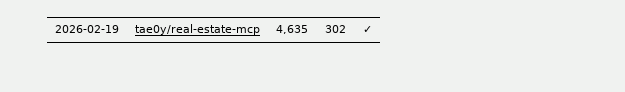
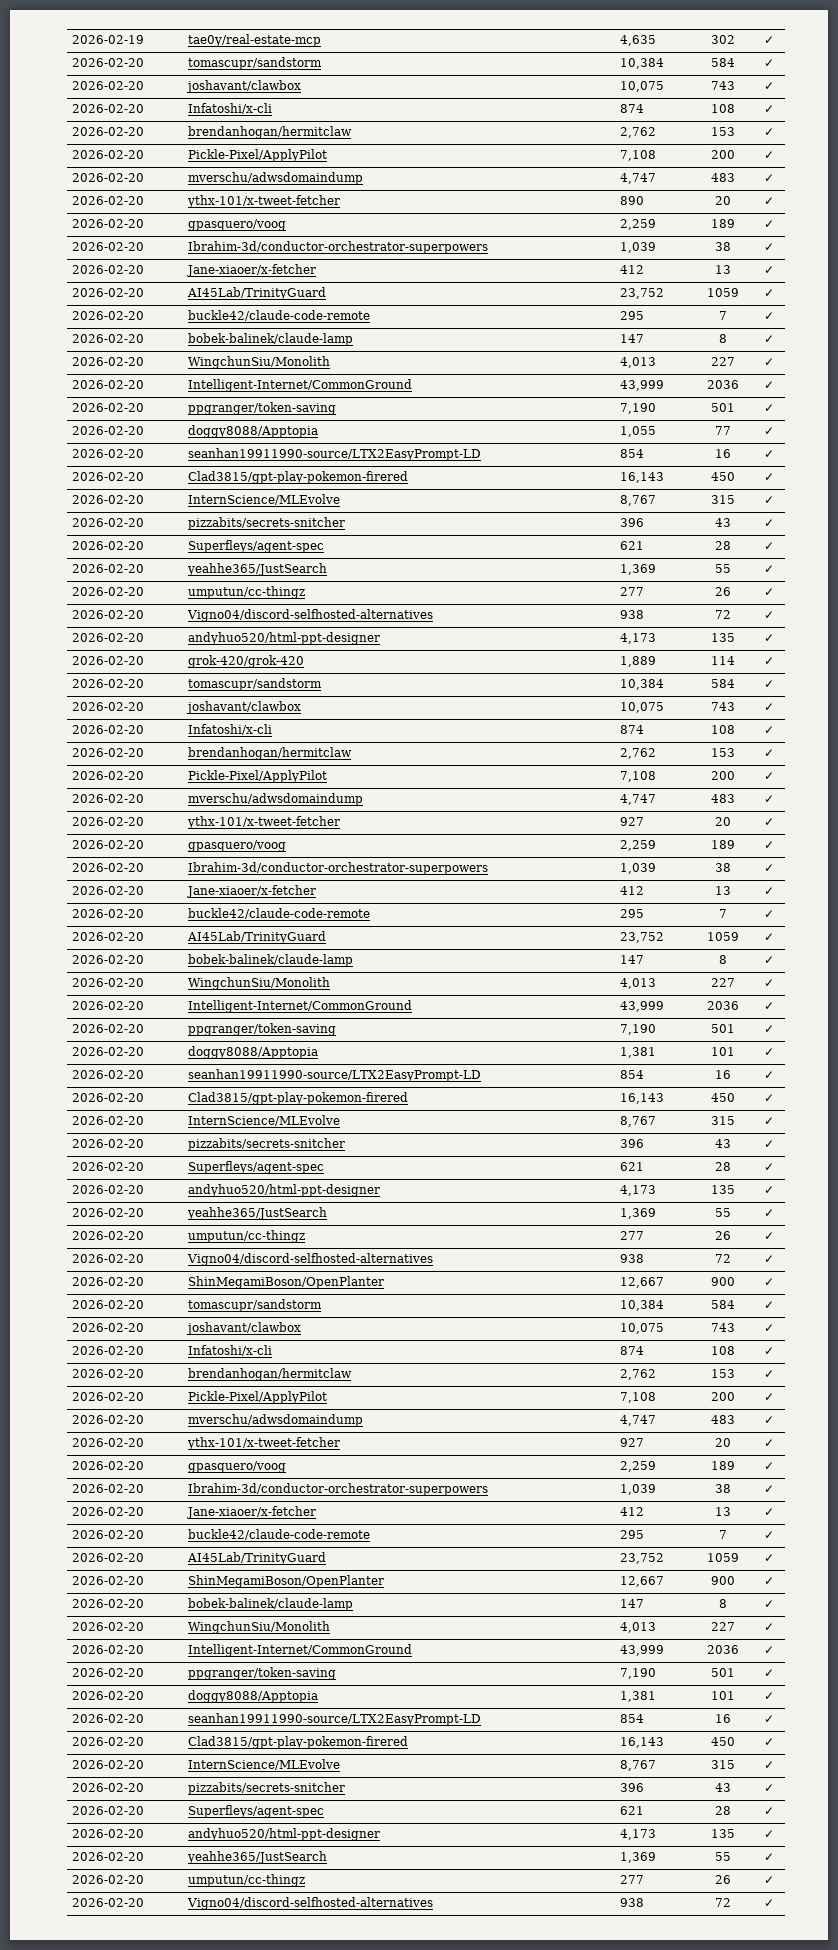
(372, 29) none -> [72,58,145,67] [188,57,323,70] [620,58,665,69] [711,58,735,67] [764,59,774,67] [72,81,145,90] [186,80,302,93] [620,81,665,92] [711,81,735,90] [764,82,774,90] [72,104,145,113] [188,103,273,114] [620,104,645,113] [711,104,735,113] [764,105,774,113] [72,127,145,136] [188,126,353,139] [620,127,657,138] [711,127,735,136] [764,128,774,136] [72,150,145,159] [188,149,328,162] [620,150,657,161] [711,150,735,159] [764,151,774,159] [72,173,145,182] [188,172,364,185] [620,173,657,184] [711,173,735,182] [764,174,774,182] [72,196,145,205] [187,195,341,208] [620,196,645,205] [715,196,731,205] [764,197,774,205] [72,219,145,228] [188,219,287,231] [620,219,657,230] [711,219,735,228] [764,220,774,228] [72,242,145,251] [188,241,489,254] [620,242,657,253] [715,242,731,251] [764,243,774,251] [72,265,145,274] [186,264,317,277] [620,265,645,274] [715,265,731,274] [764,266,774,274] [72,288,145,297] [187,287,327,300] [620,288,665,299] [707,288,739,297] [764,289,774,297] [72,311,145,320] [188,310,371,321] [620,311,645,320] [719,311,727,320] [764,312,774,320] [72,334,145,343] [188,333,354,346] [620,334,645,343] [719,334,727,343] [764,335,774,343] [72,357,145,366] [188,356,331,369] [620,357,657,368] [711,357,735,366] [764,358,774,366] [72,380,145,389] [188,379,413,392] [620,380,665,391] [707,380,739,389] [764,381,774,389] [72,403,145,412] [188,402,337,415] [620,403,657,414] [711,403,735,412] [764,404,774,412] [72,426,145,435] [188,425,319,438] [620,426,657,437] [715,426,731,435] [764,427,774,435] [72,449,145,458] [188,448,482,461] [620,449,645,458] [715,449,731,458] [764,450,774,458] [72,472,145,481] [188,471,409,484] [620,472,665,483] [711,472,735,481] [764,473,774,481] [72,495,145,504] [188,494,341,505] [620,495,657,506] [711,495,735,504] [764,496,774,504] [72,518,145,527] [188,517,346,530] [620,518,645,527] [715,518,731,527] [764,519,774,527] [72,541,145,550] [188,540,325,553] [620,541,645,550] [715,541,731,550] [764,542,774,550] [72,564,145,573] [187,563,328,576] [620,564,657,575] [715,564,731,573] [764,565,774,573] [72,587,145,596] [188,586,306,599] [620,587,645,596] [715,587,731,596] [764,588,774,596] [72,610,145,619] [187,609,434,622] [620,610,645,619] [715,610,731,619] [764,611,774,619] [72,633,145,642] [188,632,381,645] [620,633,657,644] [711,633,735,642] [764,634,774,642] [72,656,145,665] [188,655,305,668] [620,656,657,667] [711,656,735,665] [764,657,774,665] [72,679,145,688] [188,678,323,691] [620,679,665,690] [711,679,735,688] [764,680,774,688] [72,702,145,711] [186,701,302,714] [620,702,665,713] [711,702,735,711] [764,703,774,711] [72,725,145,734] [188,724,273,735] [620,725,645,734] [711,725,735,734] [764,726,774,734] [72,748,145,757] [188,747,353,760] [620,748,657,759] [711,748,735,757] [764,749,774,757] [72,771,145,780] [188,770,328,783] [620,771,657,782] [711,771,735,780] [764,772,774,780] [72,794,145,803] [188,793,364,806] [620,794,657,805] [711,794,735,803] [764,795,774,803] [72,817,145,826] [187,816,341,829] [620,817,645,826] [715,817,731,826] [764,818,774,826] [72,840,145,849] [188,840,287,852] [620,840,657,851] [711,840,735,849] [764,841,774,849] [72,863,145,872] [188,862,489,875] [620,863,657,874] [715,863,731,872] [764,864,774,872] [72,886,145,895] [186,885,317,898] [620,886,645,895] [715,886,731,895] [764,887,774,895] [72,909,145,918] [188,908,371,919] [620,909,645,918] [719,909,727,918] [764,910,774,918] [72,932,145,941] [187,931,327,944] [620,932,665,943] [707,932,739,941] [764,933,774,941] [72,955,145,964] [188,954,354,967] [620,955,645,964] [719,955,727,964] [764,956,774,964] [72,978,145,987] [188,977,331,990] [620,978,657,989] [711,978,735,987] [764,979,774,987] [72,1001,145,1010] [188,1000,413,1013] [620,1001,665,1012] [707,1001,739,1010] [764,1002,774,1010] [72,1024,145,1033] [188,1023,337,1036] [620,1024,657,1035] [711,1024,735,1033] [764,1025,774,1033] [72,1047,145,1056] [188,1046,319,1059] [620,1047,657,1058] [711,1047,735,1056] [764,1048,774,1056] [72,1070,145,1079] [188,1069,482,1082] [620,1070,645,1079] [715,1070,731,1079] [764,1071,774,1079] [72,1093,145,1102] [188,1092,409,1105] [620,1093,665,1104] [711,1093,735,1102] [764,1094,774,1102] [72,1116,145,1125] [188,1115,341,1126] [620,1116,657,1127] [711,1116,735,1125] [764,1117,774,1125] [72,1139,145,1148] [188,1138,346,1151] [620,1139,645,1148] [715,1139,731,1148] [764,1140,774,1148] [72,1162,145,1171] [188,1161,325,1174] [620,1162,645,1171] [715,1162,731,1171] [764,1163,774,1171] [72,1185,145,1194] [188,1184,381,1197] [620,1185,657,1196] [711,1185,735,1194] [764,1186,774,1194] [72,1208,145,1217] [187,1207,328,1220] [620,1208,657,1219] [715,1208,731,1217] [764,1209,774,1217] [72,1231,145,1240] [188,1230,306,1243] [620,1231,645,1240] [715,1231,731,1240] [764,1232,774,1240] [72,1254,145,1263] [187,1253,434,1266] [620,1254,645,1263] [715,1254,731,1263] [764,1255,774,1263] [72,1277,145,1286] [188,1276,385,1289] [620,1277,665,1288] [711,1277,735,1286] [764,1278,774,1286] [72,1300,145,1309] [188,1299,323,1312] [620,1300,665,1311] [711,1300,735,1309] [764,1301,774,1309] [72,1323,145,1332] [186,1322,302,1335] [620,1323,665,1334] [711,1323,735,1332] [764,1324,774,1332] [72,1346,145,1355] [188,1345,273,1356] [620,1346,645,1355] [711,1346,735,1355] [764,1347,774,1355] [72,1369,145,1378] [188,1368,353,1381] [620,1369,657,1380] [711,1369,735,1378] [764,1370,774,1378] [72,1392,145,1401] [188,1391,328,1404] [620,1392,657,1403] [711,1392,735,1401] [764,1393,774,1401] [72,1415,145,1424] [188,1414,364,1427] [620,1415,657,1426] [711,1415,735,1424] [764,1416,774,1424] [72,1438,145,1447] [187,1437,341,1450] [620,1438,645,1447] [715,1438,731,1447] [764,1439,774,1447] [72,1461,145,1470] [188,1461,287,1473] [620,1461,657,1472] [711,1461,735,1470] [764,1462,774,1470] [72,1484,145,1493] [188,1483,489,1496] [620,1484,657,1495] [715,1484,731,1493] [764,1485,774,1493] [72,1507,145,1516] [186,1506,317,1519] [620,1507,645,1516] [715,1507,731,1516] [764,1508,774,1516] [72,1530,145,1539] [188,1529,371,1540] [620,1530,645,1539] [719,1530,727,1539] [764,1531,774,1539] [72,1553,145,1562] [187,1552,327,1565] [620,1553,665,1564] [707,1553,739,1562] [764,1554,774,1562] [72,1576,145,1585] [188,1575,385,1588] [620,1576,665,1587] [711,1576,735,1585] [764,1577,774,1585] [72,1599,145,1608] [188,1598,354,1611] [620,1599,645,1608] [719,1599,727,1608] [764,1600,774,1608] [72,1622,145,1631] [188,1621,331,1634] [620,1622,657,1633] [711,1622,735,1631] [764,1623,774,1631] [72,1645,145,1654] [188,1644,413,1657] [620,1645,665,1656] [707,1645,739,1654] [764,1646,774,1654] [72,1668,145,1677] [188,1667,337,1680] [620,1668,657,1679] [711,1668,735,1677] [764,1669,774,1677] [72,1691,145,1700] [188,1690,319,1703] [620,1691,657,1702] [711,1691,735,1700] [764,1692,774,1700] [72,1714,145,1723] [188,1713,482,1726] [620,1714,645,1723] [715,1714,731,1723] [764,1715,774,1723] [72,1737,145,1746] [188,1736,409,1749] [620,1737,665,1748] [711,1737,735,1746] [764,1738,774,1746] [72,1760,145,1769] [188,1759,341,1770] [620,1760,657,1771] [711,1760,735,1769] [764,1761,774,1769] [72,1783,145,1792] [188,1782,346,1795] [620,1783,645,1792] [715,1783,731,1792] [764,1784,774,1792] [72,1806,145,1815] [188,1805,325,1818] [620,1806,645,1815] [715,1806,731,1815] [764,1807,774,1815] [72,1829,145,1838] [188,1828,381,1841] [620,1829,657,1840] [711,1829,735,1838] [764,1830,774,1838] [72,1852,145,1861] [187,1851,328,1864] [620,1852,657,1863] [715,1852,731,1861] [764,1853,774,1861] [72,1875,145,1884] [188,1874,306,1887] [620,1875,645,1884] [715,1875,731,1884] [764,1876,774,1884] [72,1898,145,1907] [187,1897,434,1910] [620,1898,645,1907] [715,1898,731,1907] [764,1899,774,1907] // 2026-02-20 | tomascupr/sandstorm | 10,384 | 584 | ✓ // 2026-02-20 | joshavant/clawbox | 10,075 | 743 | ✓ // 2026-02-20 | Infatoshi/x-cli | 874 | 108 | ✓ // 2026-02-20 | brendanhogan/hermitclaw | 2,762 | 153 | ✓ // 2026-02-20 | Pickle-Pixel/ApplyPilot | 7,108 | 200 | ✓ // 2026-02-20 | mverschu/adwsdomaindump | 4,747 | 483 | ✓ // 2026-02-20 | ythx-101/x-tweet-fetcher | 890 | 20 | ✓ // 2026-02-20 | gpasquero/voog | 2,259 | 189 | ✓ // 2026-02-20 | Ibrahim-3d/conductor-orchestrator-superpowers | 1,039 | 38 | ✓ // 2026-02-20 | Jane-xiaoer/x-fetcher | 412 | 13 | ✓ // 2026-02-20 | AI45Lab/TrinityGuard | 23,752 | 1059 | ✓ // 2026-02-20 | buckle42/claude-code-remote | 295 | 7 | ✓ // 2026-02-20 | bobek-balinek/claude-lamp | 147 | 8 | ✓ // 2026-02-20 | WingchunSiu/Monolith | 4,013 | 227 | ✓ // 2026-02-20 | Intelligent-Internet/CommonGround | 43,999 | 2036 | ✓ // 2026-02-20 | ppgranger/token-saving | 7,190 | 501 | ✓ // 2026-02-20 | doggy8088/Apptopia | 1,055 | 77 | ✓ // 2026-02-20 | seanhan19911990-source/LTX2EasyPrompt-LD | 854 | 16 | ✓ // 2026-02-20 | Clad3815/gpt-play-pokemon-firered | 16,143 | 450 | ✓ // 2026-02-20 | InternScience/MLEvolve | 8,767 | 315 | ✓ // 2026-02-20 | pizzabits/secrets-snitcher | 396 | 43 | ✓ // 2026-02-20 | Superfleys/agent-spec | 621 | 28 | ✓ // 2026-02-20 | yeahhe365/JustSearch | 1,369 | 55 | ✓ // 2026-02-20 | umputun/cc-thingz | 277 | 26 | ✓ // 2026-02-20 | Vigno04/discord-selfhosted-alternatives | 938 | 72 | ✓ // 2026-02-20 | andyhuo520/html-ppt-designer | 4,173 | 135 | ✓ // 2026-02-20 | grok-420/grok-420 | 1,889 | 114 | ✓ // 2026-02-20 | tomascupr/sandstorm | 10,384 | 584 | ✓ // 2026-02-20 | joshavant/clawbox | 10,075 | 743 | ✓ // 2026-02-20 | Infatoshi/x-cli | 874 | 108 | ✓ // 2026-02-20 | brendanhogan/hermitclaw | 2,762 | 153 | ✓ // 2026-02-20 | Pickle-Pixel/ApplyPilot | 7,108 | 200 | ✓ // 2026-02-20 | mverschu/adwsdomaindump | 4,747 | 483 | ✓ // 2026-02-20 | ythx-101/x-tweet-fetcher | 927 | 20 | ✓ // 2026-02-20 | gpasquero/voog | 2,259 | 189 | ✓ // 2026-02-20 | Ibrahim-3d/conductor-orchestrator-superpowers | 1,039 | 38 | ✓ // 2026-02-20 | Jane-xiaoer/x-fetcher | 412 | 13 | ✓ // 2026-02-20 | buckle42/claude-code-remote | 295 | 7 | ✓ // 2026-02-20 | AI45Lab/TrinityGuard | 23,752 | 1059 | ✓ // 2026-02-20 | bobek-balinek/claude-lamp | 147 | 8 | ✓ // 2026-02-20 | WingchunSiu/Monolith | 4,013 | 227 | ✓ // 2026-02-20 | Intelligent-Internet/CommonGround | 43,999 | 2036 | ✓ // 2026-02-20 | ppgranger/token-saving | 7,190 | 501 | ✓ // 2026-02-20 | doggy8088/Apptopia | 1,381 | 101 | ✓ // 2026-02-20 | seanhan19911990-source/LTX2EasyPrompt-LD | 854 | 16 | ✓ // 2026-02-20 | Clad3815/gpt-play-pokemon-firered | 16,143 | 450 | ✓ // 2026-02-20 | InternScience/MLEvolve | 8,767 | 315 | ✓ // 2026-02-20 | pizzabits/secrets-snitcher | 396 | 43 | ✓ // 2026-02-20 | Superfleys/agent-spec | 621 | 28 | ✓ // 2026-02-20 | andyhuo520/html-ppt-designer | 4,173 | 135 | ✓ // 2026-02-20 | yeahhe365/JustSearch | 1,369 | 55 | ✓ // 2026-02-20 | umputun/cc-thingz | 277 | 26 | ✓ // 2026-02-20 | Vigno04/discord-selfhosted-alternatives | 938 | 72 | ✓ // 2026-02-20 | ShinMegamiBoson/OpenPlanter | 12,667 | 900 | ✓ // 2026-02-20 | tomascupr/sandstorm | 10,384 | 584 | ✓ // 2026-02-20 | joshavant/clawbox | 10,075 | 743 | ✓ // 2026-02-20 | Infatoshi/x-cli | 874 | 108 | ✓ // 2026-02-20 | brendanhogan/hermitclaw | 2,762 | 153 | ✓ // 2026-02-20 | Pickle-Pixel/ApplyPilot | 7,108 | 200 | ✓ // 2026-02-20 | mverschu/adwsdomaindump | 4,747 | 483 | ✓ // 2026-02-20 | ythx-101/x-tweet-fetcher | 927 | 20 | ✓ // 2026-02-20 | gpasquero/voog | 2,259 | 189 | ✓ // 2026-02-20 | Ibrahim-3d/conductor-orchestrator-superpowers | 1,039 | 38 | ✓ // 2026-02-20 | Jane-xiaoer/x-fetcher | 412 | 13 | ✓ // 2026-02-20 | buckle42/claude-code-remote | 295 | 7 | ✓ // 2026-02-20 | AI45Lab/TrinityGuard | 23,752 | 1059 | ✓ // 2026-02-20 | ShinMegamiBoson/OpenPlanter | 12,667 | 900 | ✓ // 2026-02-20 | bobek-balinek/claude-lamp | 147 | 8 | ✓ // 2026-02-20 | WingchunSiu/Monolith | 4,013 | 227 | ✓ // 2026-02-20 | Intelligent-Internet/CommonGround | 43,999 | 2036 | ✓ // 2026-02-20 | ppgranger/token-saving | 7,190 | 501 | ✓ // 2026-02-20 | doggy8088/Apptopia | 1,381 | 101 | ✓ // 2026-02-20 | seanhan19911990-source/LTX2EasyPrompt-LD | 854 | 16 | ✓ // 2026-02-20 | Clad3815/gpt-play-pokemon-firered | 16,143 | 450 | ✓ // 2026-02-20 | InternScience/MLEvolve | 8,767 | 315 | ✓ // 2026-02-20 | pizzabits/secrets-snitcher | 396 | 43 | ✓ // 2026-02-20 | Superfleys/agent-spec | 621 | 28 | ✓ // 2026-02-20 | andyhuo520/html-ppt-designer | 4,173 | 135 | ✓ // 2026-02-20 | yeahhe365/JustSearch | 1,369 | 55 | ✓ // 2026-02-20 | umputun/cc-thingz | 277 | 26 | ✓ // 2026-02-20 | Vigno04/discord-selfhosted-alternatives | 938 | 72 | ✓

